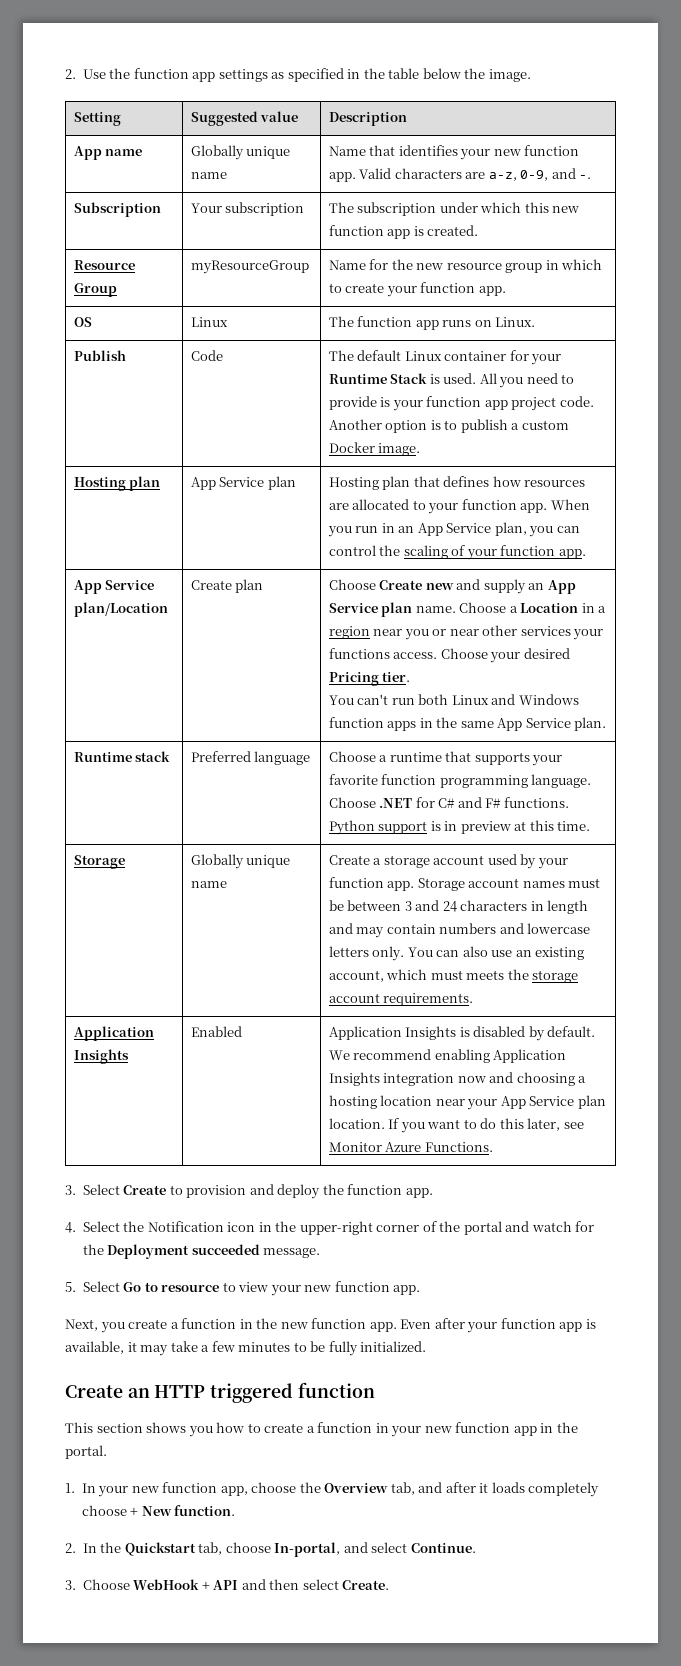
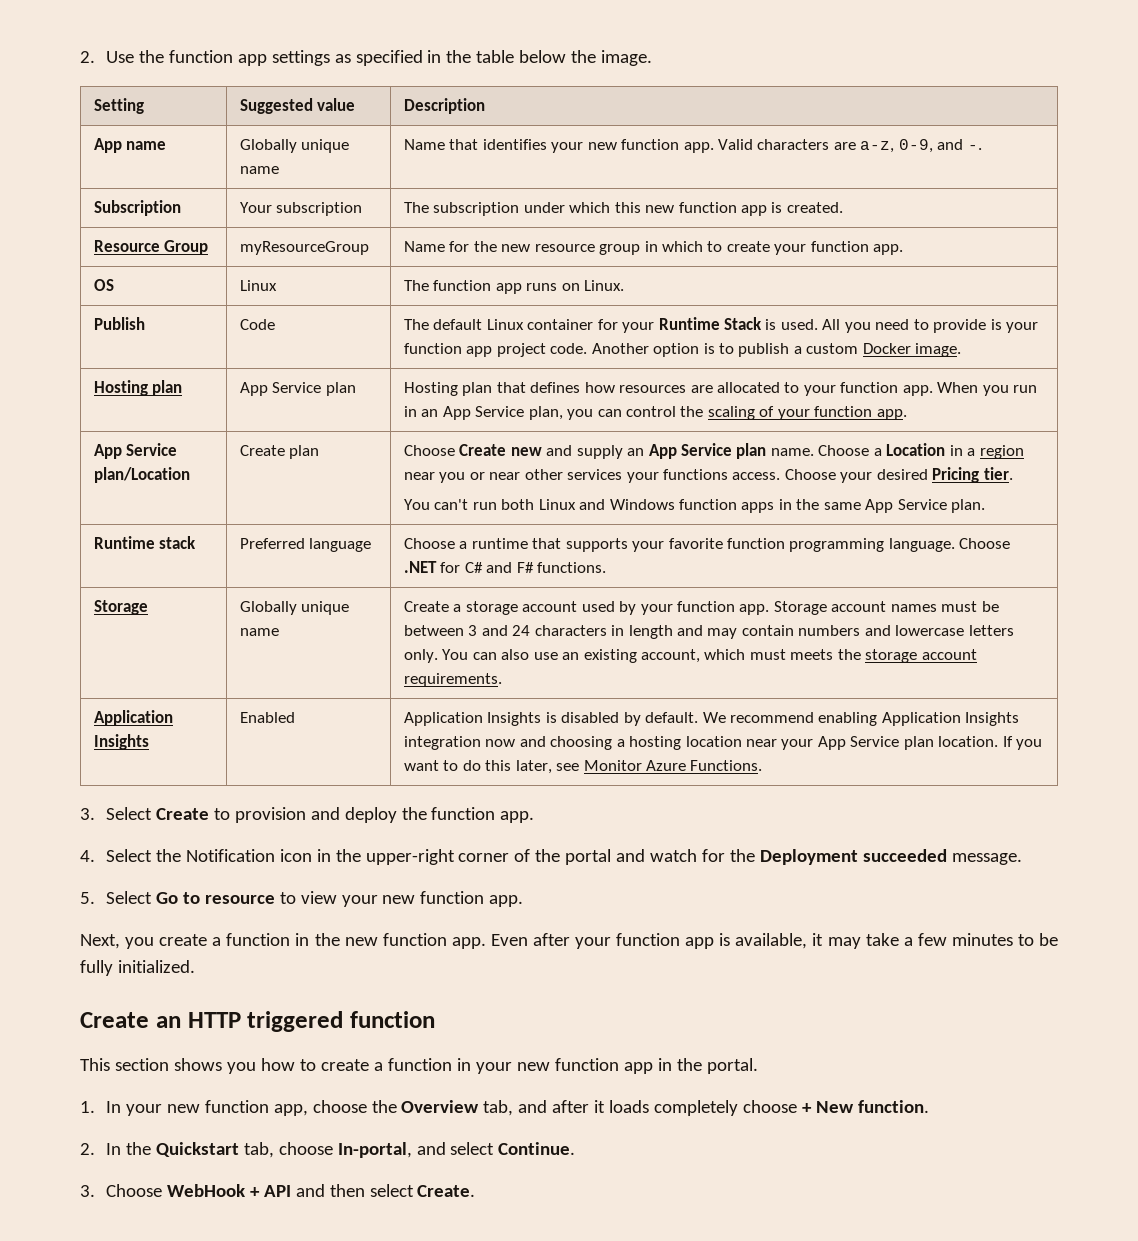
[328,820,591,835] Python support is in preview at this time. -> (607, 567) none

